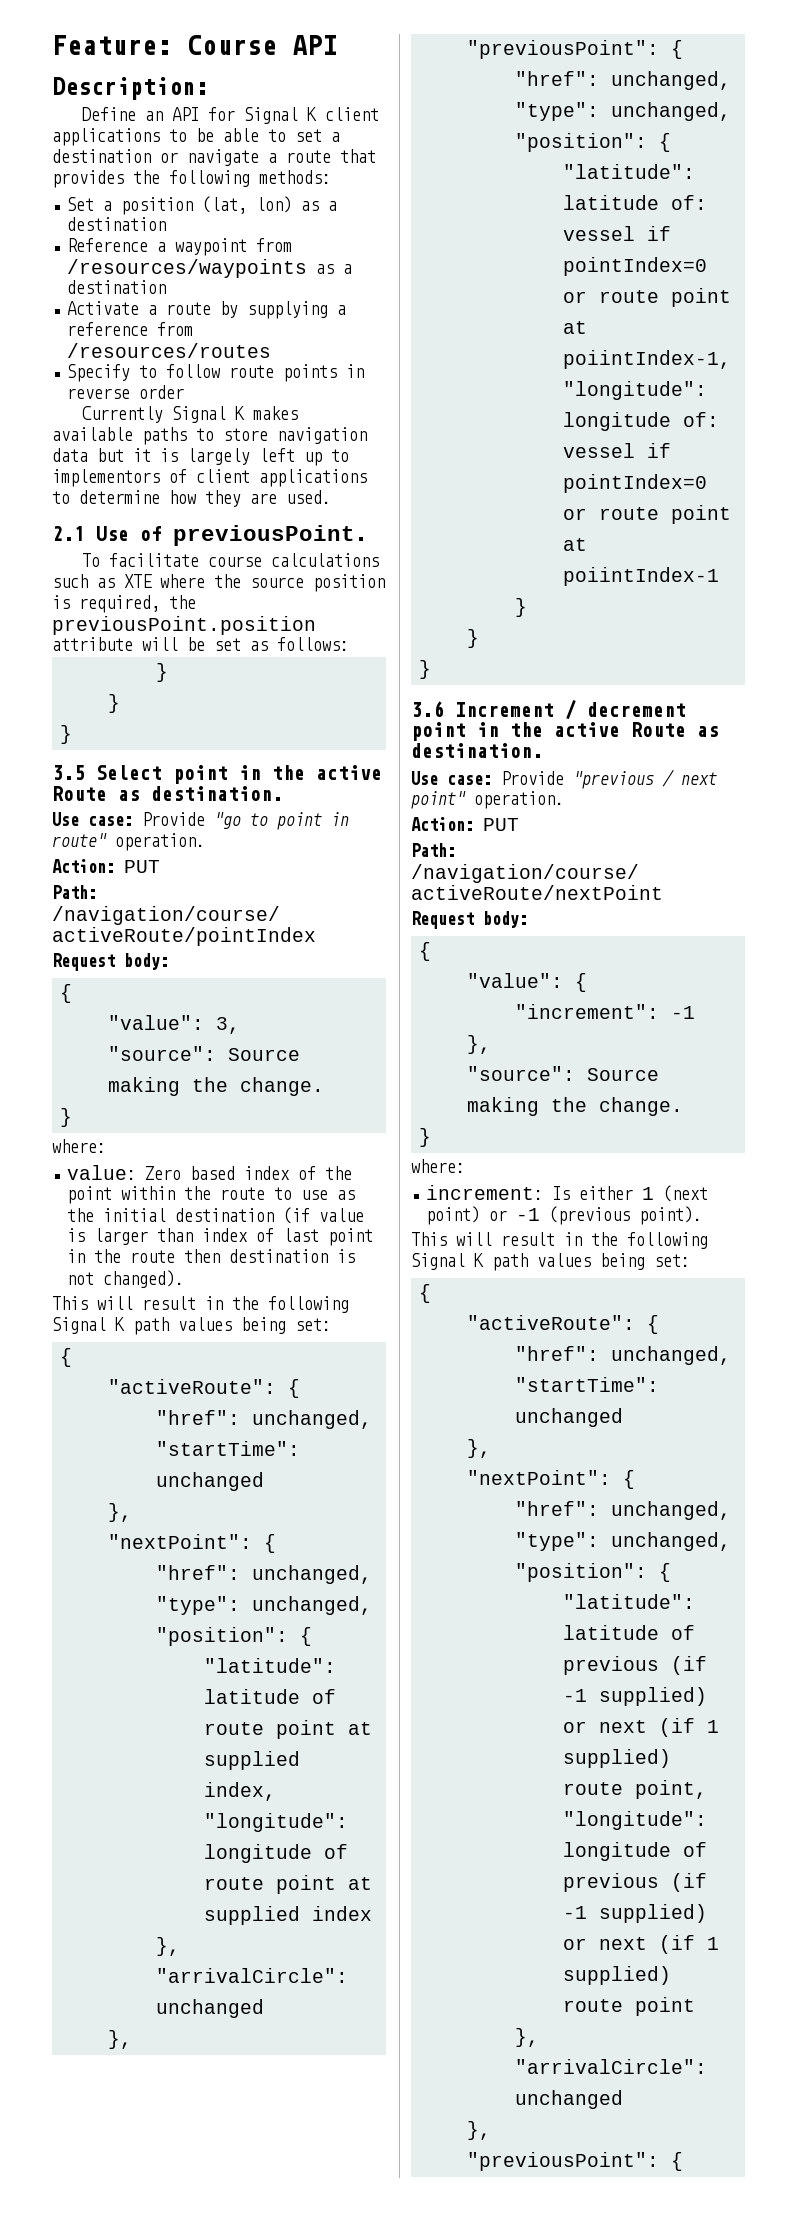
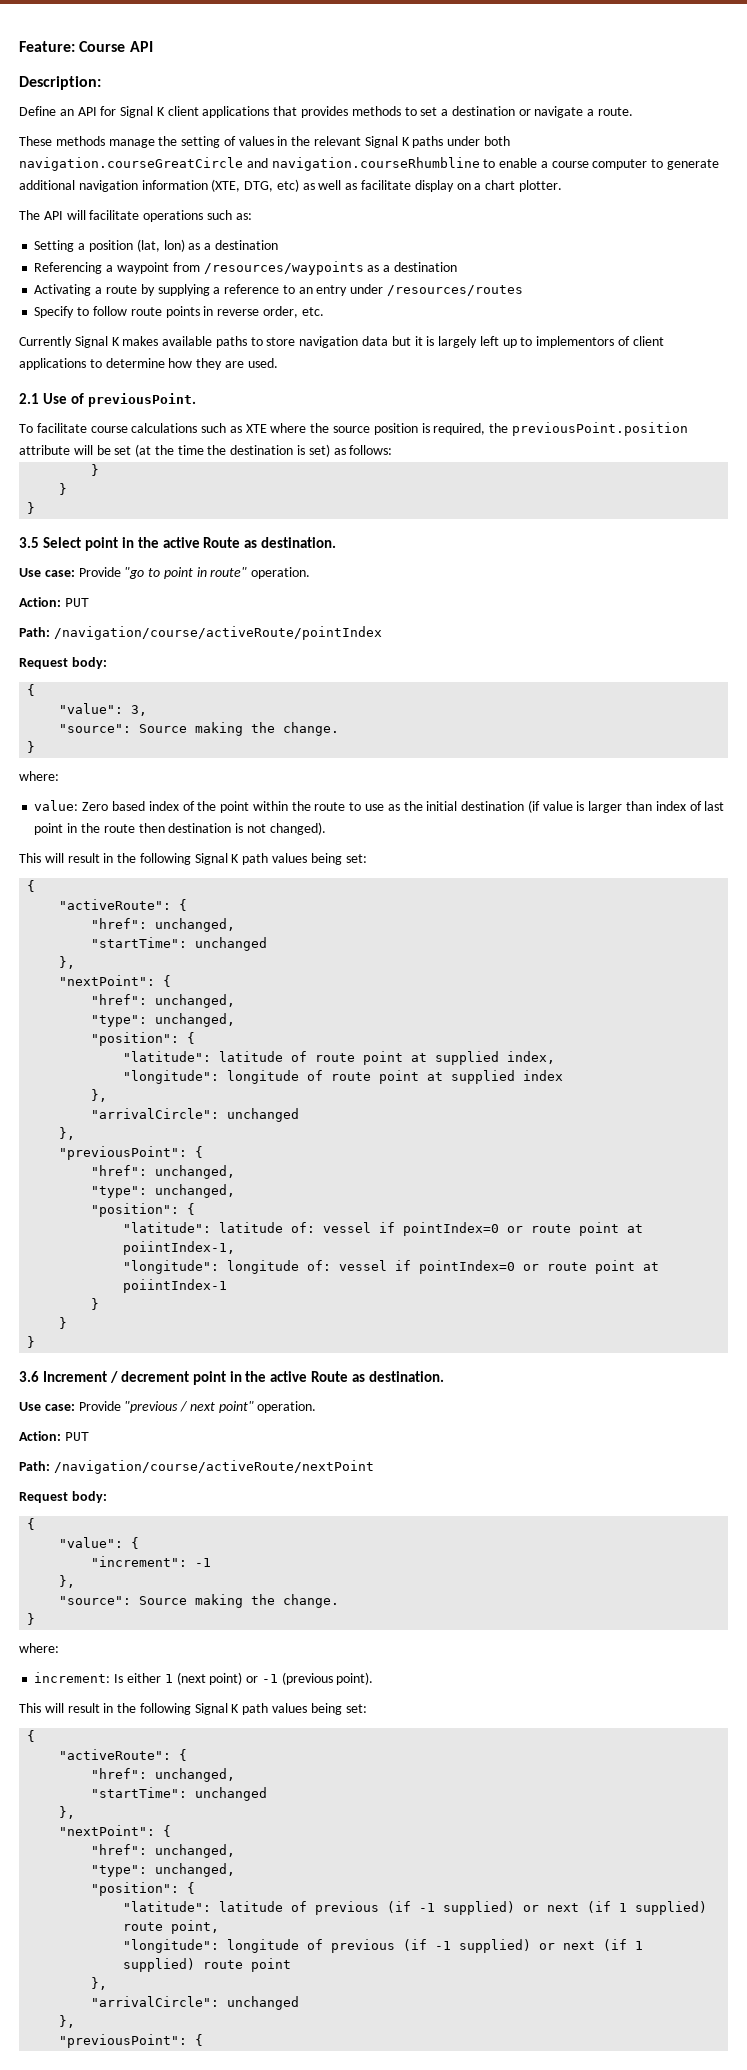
[169,128,259,142] to be able -> [273,106,401,118] that provides methods
[286,149,376,163] [52,170,331,188] [67,197,95,211] route that provides the following methods: // Set -> [598,107,634,116] [19,136,510,148] [19,157,720,171] [19,179,562,192] [19,210,252,222] [34,240,75,252] route. // These methods manage the setting of values in the relevant Signal K paths under both navigation.courseGreatCircle and navigation.courseRhumbline to enable a course computer to generate additional navigation information (XTE, DTG, etc) as well as facilitate display on a chart plotter. // The API will facilitate operations such as: // Setting
[67,238,149,252] Reference -> [34,262,103,274] Referencing
[67,301,140,315] Activate -> [34,284,92,296] Activating
[157,322,194,336] from -> [282,284,384,296] to an entry under
[139,385,185,399] order -> [262,306,324,318] order, etc.
(241, 644) none -> [135,444,330,457] (at the time the destination is set)

